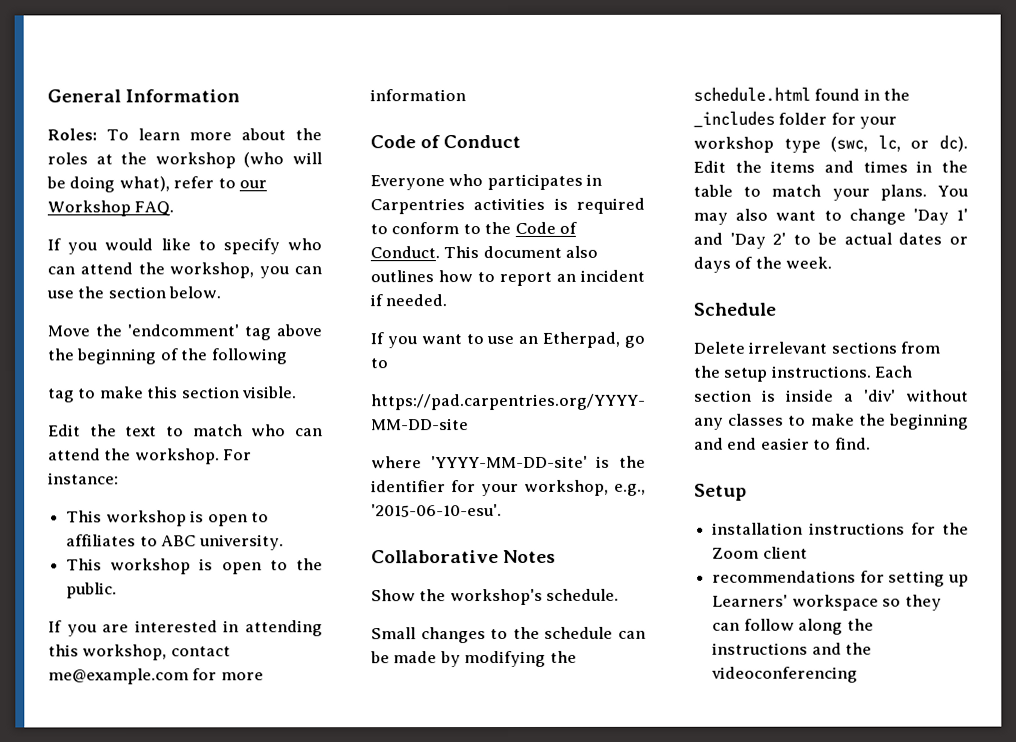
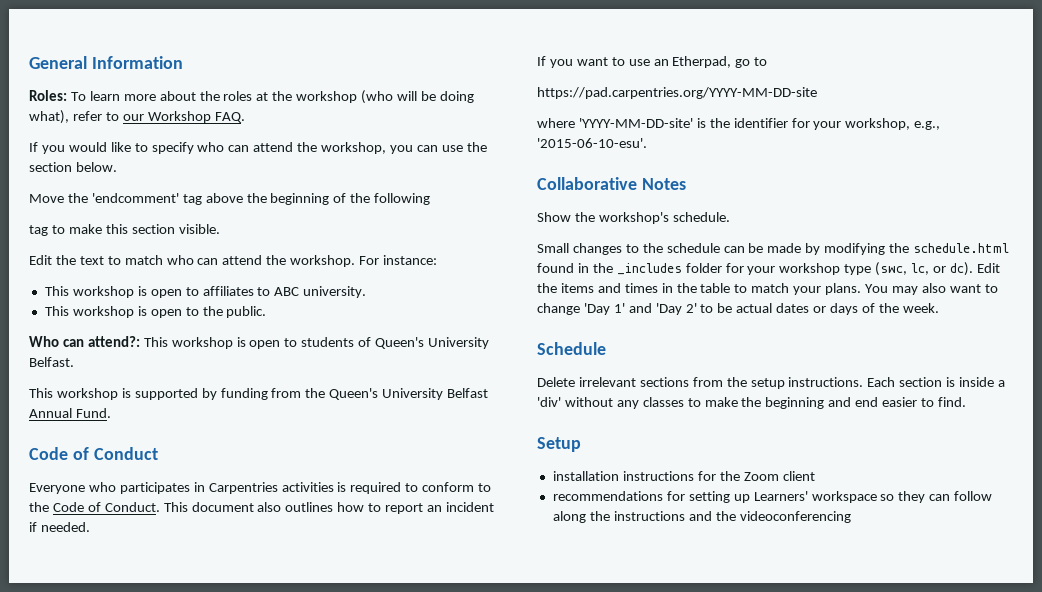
[48,620,323,637] [48,644,231,661] [48,668,264,685] [370,89,466,102] If you are interested in attending this workshop, contact me@example.com for more information -> [29,336,490,349] [29,357,74,367] [29,388,489,400] [29,408,111,418] Who can attend?: This workshop is open to students of Queen's University Belfast. // This workshop is supported by funding from the Queen's University Belfast Annual Fund.

